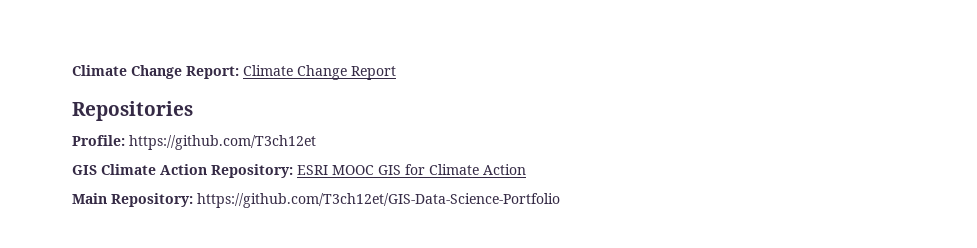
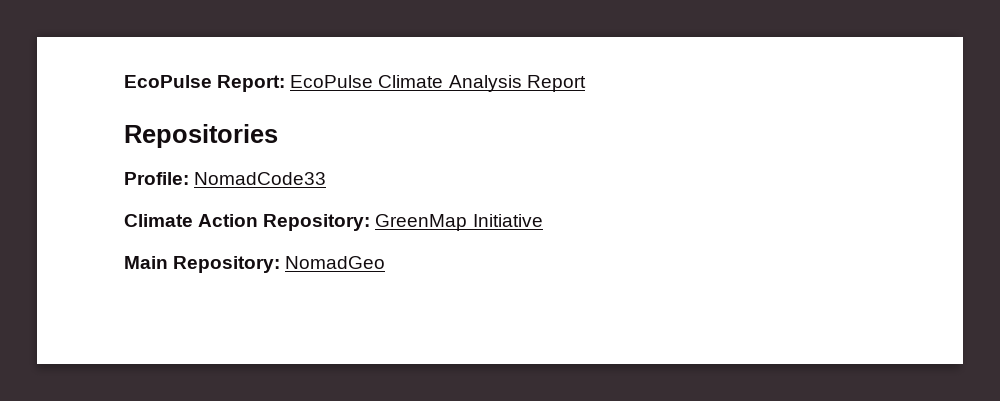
[72,65,347,80] Climate Change Report: Climate Change -> [124,75,522,92] EcoPulse Report: EcoPulse Climate Analysis
[129,135,316,150] [72,165,97,175] https://github.com/T3ch12et // GIS -> [194,172,327,185] NomadCode33 //
[297,164,526,175] ESRI MOOC GIS for Climate Action -> [375,214,543,231] GreenMap Initiative
[197,193,560,208] https://github.com/T3ch12et/GIS-Data-Science-Portfolio -> [285,256,386,269] NomadGeo

